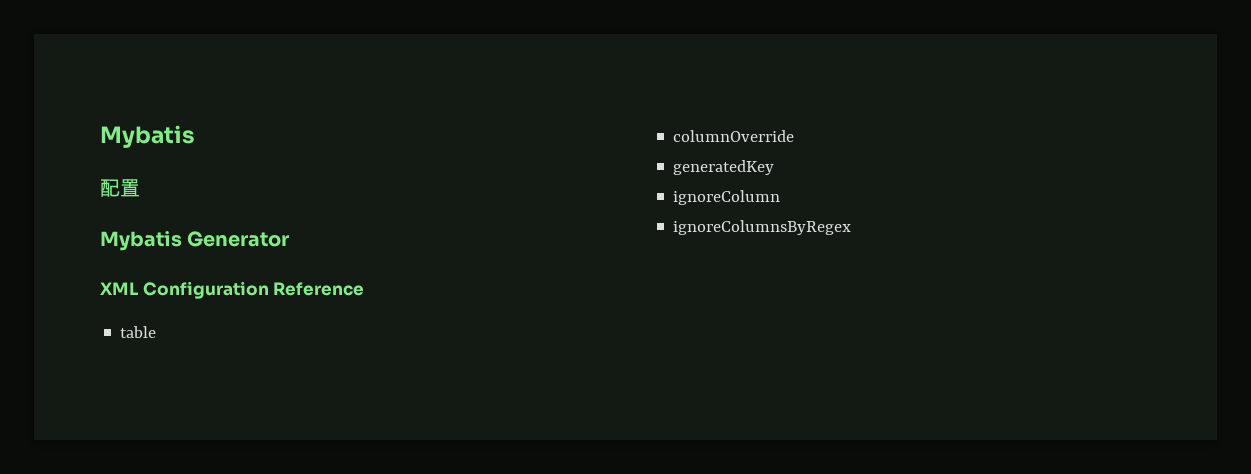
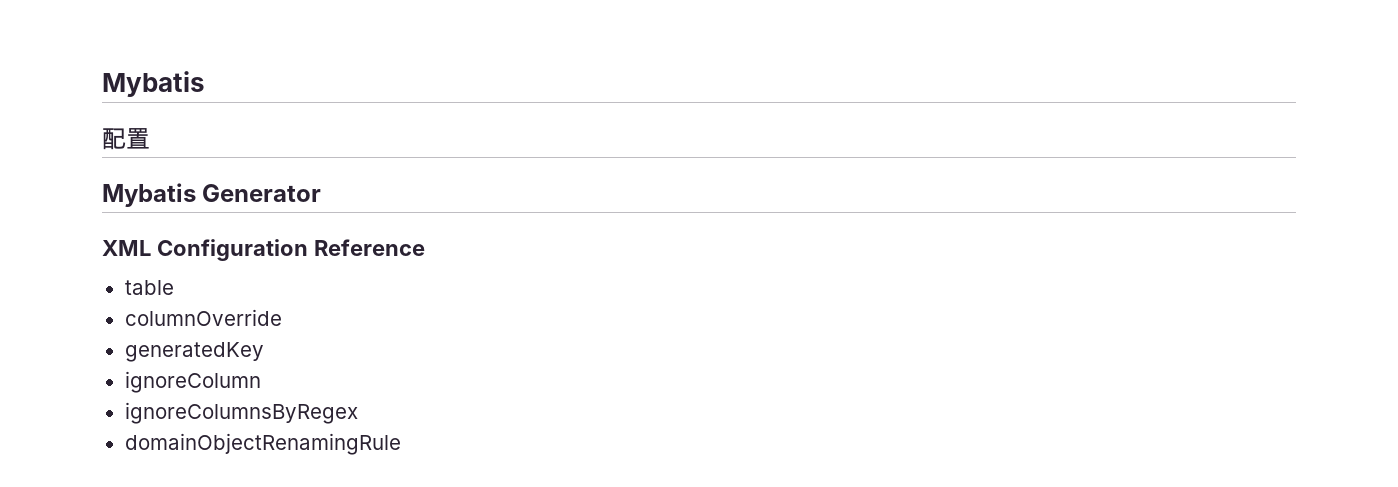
(852, 227) none -> [124,433,401,455] // domainObjectRenamingRule

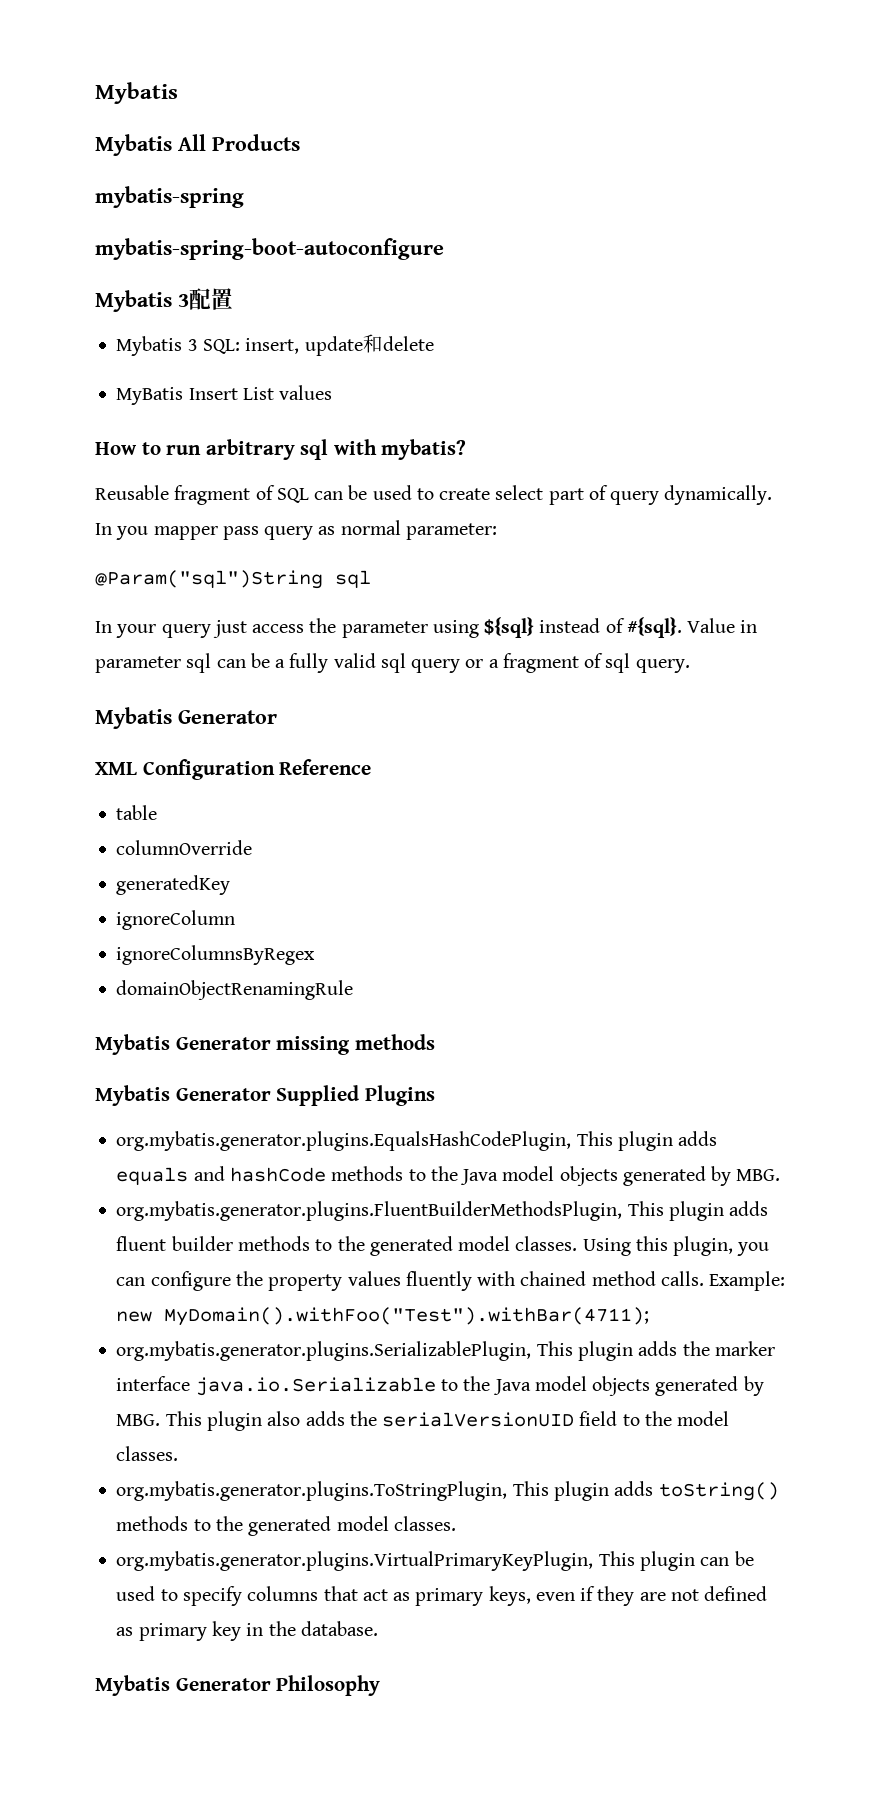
[102,128,150,150] 配置 -> [95,134,300,156] [95,186,244,208] [95,238,444,260] [95,288,233,312] [116,334,434,356] [116,385,333,405] [95,439,467,460] [95,485,773,505] [95,520,497,540] [95,570,371,589] [95,617,758,638] [95,653,690,673] Mybatis All Products // mybatis-spring // mybatis-spring-boot-autoconfigure // Mybatis 3配置 // Mybatis 3 SQL: insert, update和delete // MyBatis Insert List values // How to run arbitrary sql with mybatis? // Reusable fragment of SQL can be used to create select part of query dynamically. In you mapper pass query as normal parameter: // @Param("sql")String sql // In your query just access the parameter using ${sql} instead of #{sql}. Value in parameter sql can be a fully valid sql query or a fragment of sql query.
(401, 444) none -> [95,1034,435,1055] [95,1085,435,1106] [116,1131,718,1151] [116,1166,781,1186] [116,1201,769,1221] [116,1236,770,1256] [116,1271,786,1291] [116,1307,650,1326] [116,1341,775,1361] [116,1376,764,1396] [116,1411,730,1431] [116,1446,179,1461] [116,1481,779,1501] [116,1516,456,1536] [116,1551,754,1571] [116,1586,768,1606] [116,1621,378,1641] [95,1675,381,1696] // Mybatis Generator missing methods // Mybatis Generator Supplied Plugins // org.mybatis.generator.plugins.EqualsHashCodePlugin, This plugin adds equals and hashCode methods to the Java model objects generated by MBG. // org.mybatis.generator.plugins.FluentBuilderMethodsPlugin, This plugin adds fluent builder methods to the generated model classes. Using this plugin, you can configure the property values fluently with chained method calls. Example: new MyDomain().withFoo("Test").withBar(4711); // org.mybatis.generator.plugins.SerializablePlugin, This plugin adds the marker interface java.io.Serializable to the Java model objects generated by MBG. This plugin also adds the serialVersionUID field to the model classes. // org.mybatis.generator.plugins.ToStringPlugin, This plugin adds toString() methods to the generated model classes. // org.mybatis.generator.plugins.VirtualPrimaryKeyPlugin, This plugin can be used to specify columns that act as primary keys, even if they are not defined as primary key in the database. // Mybatis Generator Philosophy

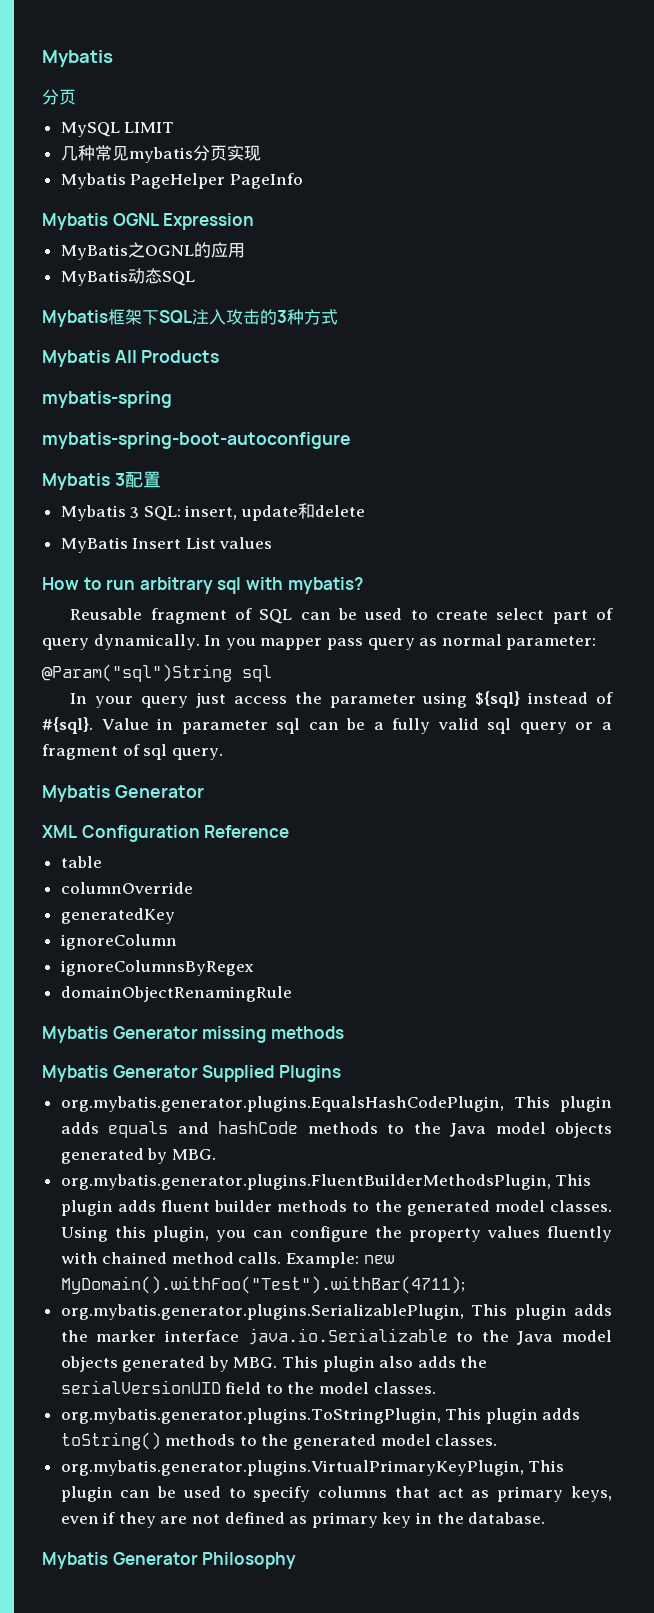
[95,82,178,104] Mybatis -> [42,50,113,67] [42,89,76,105] [60,122,175,137] [60,145,261,163] [60,173,303,189] [42,213,255,230] [60,242,245,260] [60,268,195,286] [42,309,338,327] Mybatis // 分页 // MySQL LIMIT // 几种常见mybatis分页实现 // Mybatis PageHelper PageInfo // Mybatis OGNL Expression // MyBatis之OGNL的应用 // MyBatis动态SQL // Mybatis框架下SQL注入攻击的3种方式

